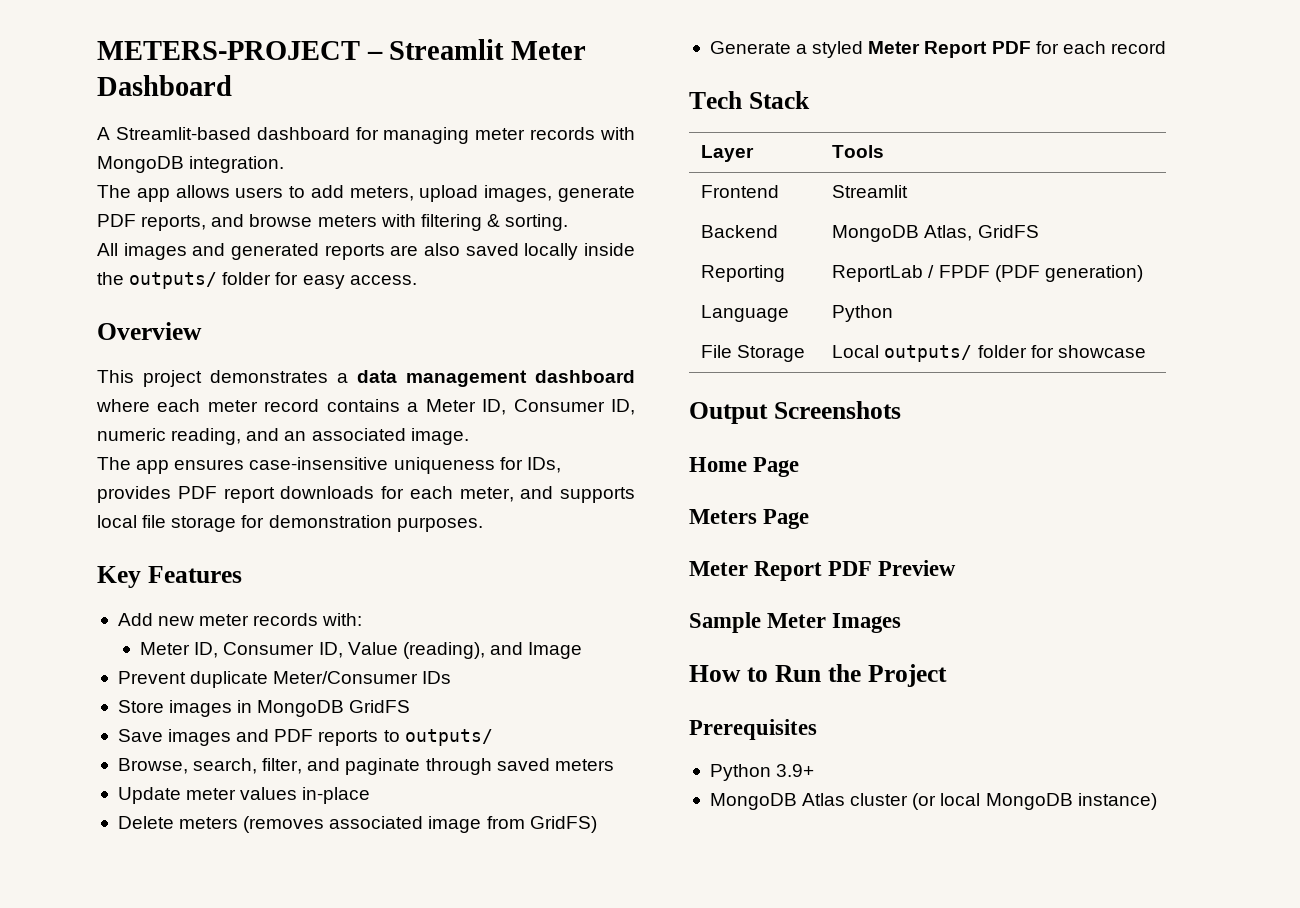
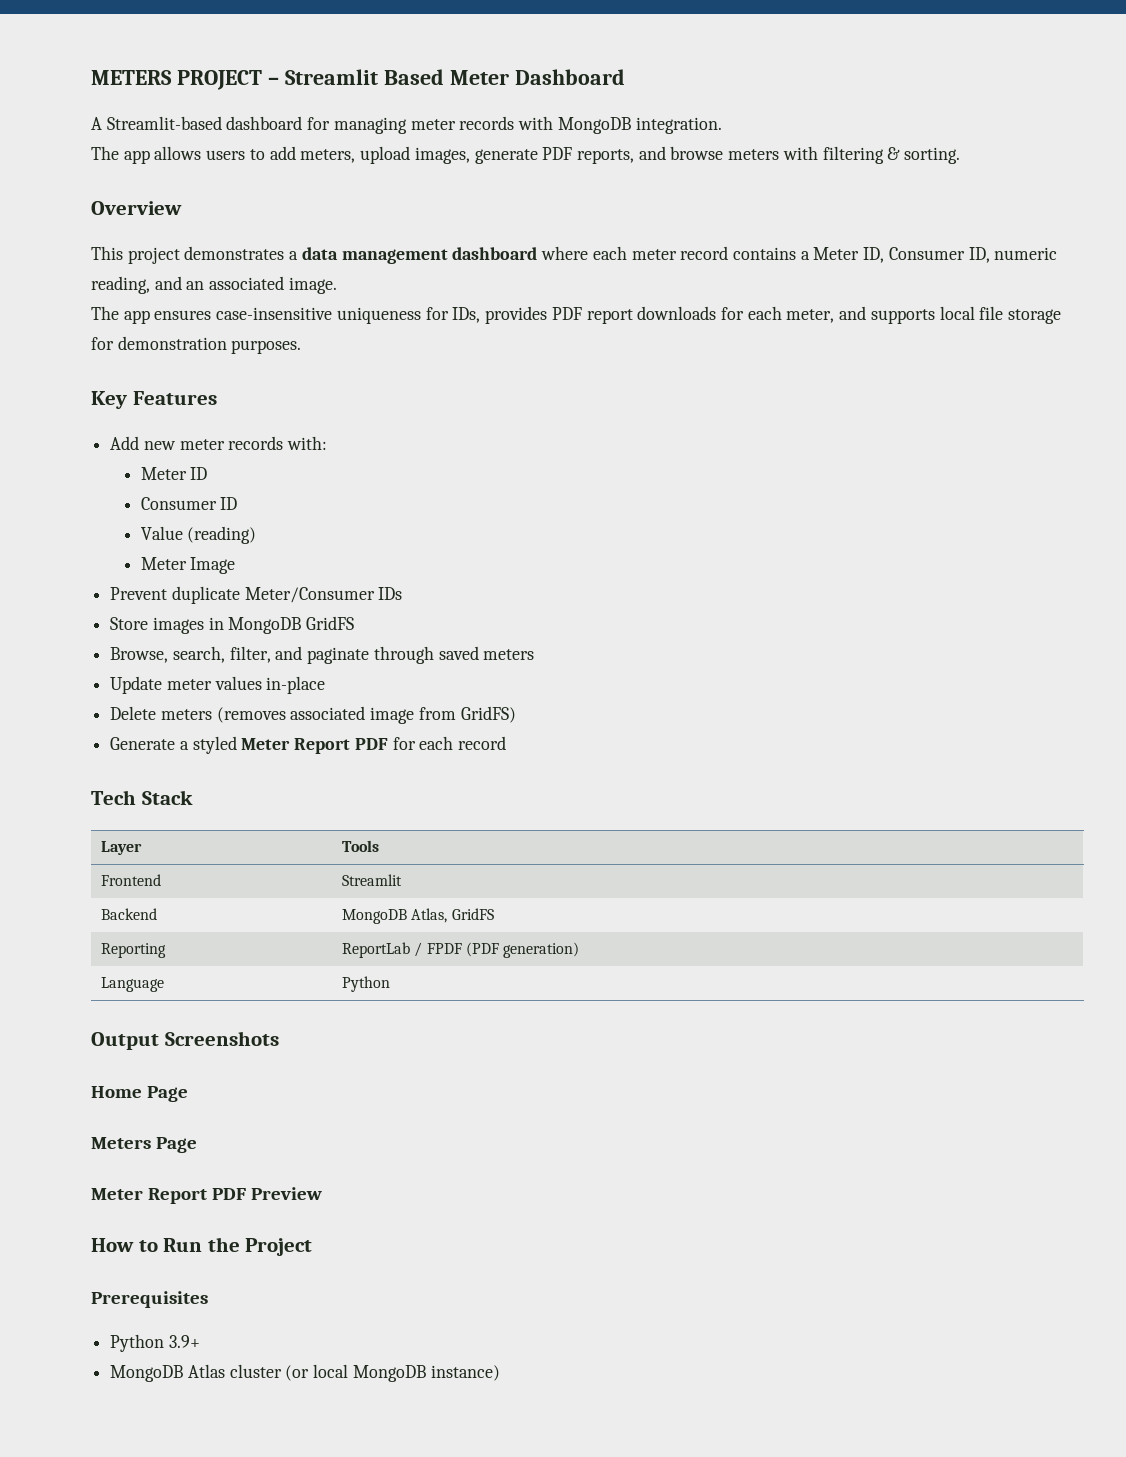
[97,41,360,60] METERS-PROJECT -> [91,70,262,90] METERS PROJECT
(505, 49) none -> [383,69,444,85] Based
[97,243,636,260] [97,272,417,289] // All images and generated reports are also saved locally inside the outputs/ folder for easy access. -> (961, 155) none
[194,642,523,659] ID, Consumer ID, Value (reading), and -> [190,467,208,480] [140,497,238,510] [140,526,257,544] [140,557,187,570] ID // Consumer ID // Value (reading) // Meter
[117,729,493,746] // Save images and PDF reports to outputs/ -> (355, 623) none
[701,345,806,362] [832,345,1146,362] // File Storage | Local outputs/ folder for showcase -> (390, 984) none
[689,612,902,633] // Sample Meter Images -> (323, 1193) none

